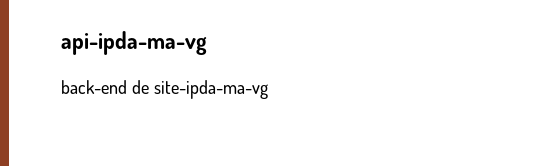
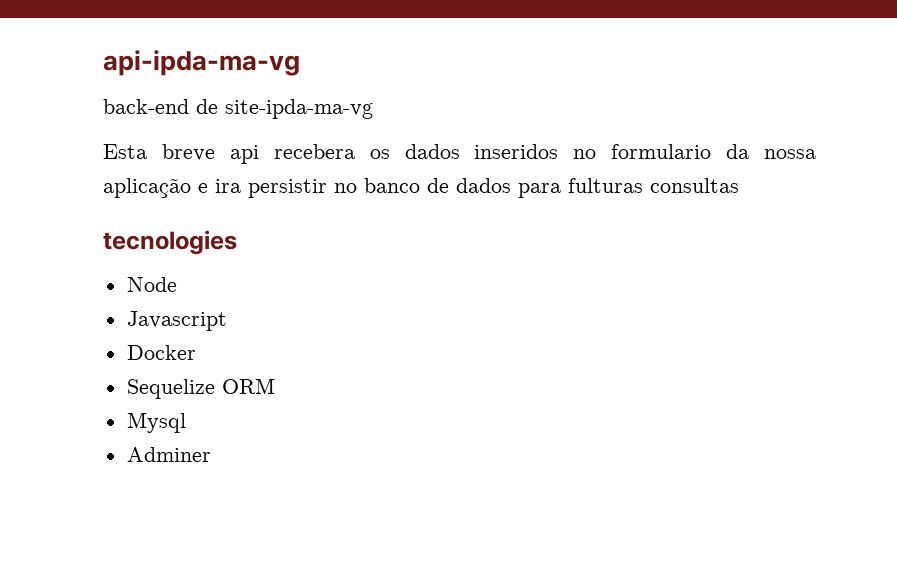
(268, 89) none -> [103,144,816,164] [103,178,739,198] [103,230,237,255] [126,277,177,292] [126,311,227,331] [126,345,196,360] [126,378,275,399] [126,412,186,433] [126,447,211,462] // Esta breve api recebera os dados inseridos no formulario da nossa aplicação e ira persistir no banco de dados para fulturas consultas // tecnologies // Node // Javascript // Docker // Sequelize ORM // Mysql // Adminer

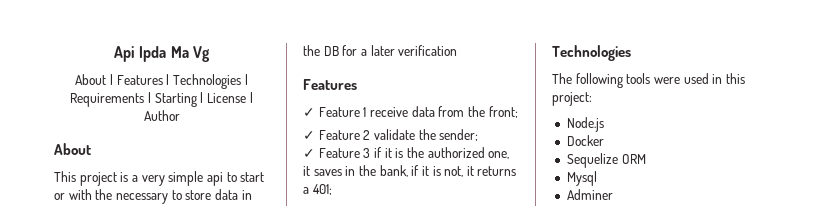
[103,50,300,76] [103,99,373,119] [103,144,816,164] [103,178,739,198] [103,230,237,255] [126,277,177,292] [126,311,227,331] api-ipda-ma-vg // back-end de site-ipda-ma-vg // Esta breve api recebera os dados inseridos no formulario da nossa aplicação e ira persistir no banco de dados para fulturas consultas // tecnologies // Node // Javascript -> [114,46,210,62] [75,74,248,89] [70,92,253,107] [143,110,180,121] [54,143,91,155] [54,171,265,186] [54,189,252,204] [303,45,458,56] [303,79,357,90] [303,106,518,118] [303,129,479,141] [303,147,510,159] [303,165,517,177] [303,184,332,195] [552,45,631,61] [552,73,745,88] [552,92,592,106] [566,117,604,132] Api Ipda Ma Vg // About | Features | Technologies | Requirements | Starting | License | Author // About // This project is a very simple api to start or with the necessary to store data in the DB for a later verification // Features // ✓ Feature 1 receive data from the front; // ✓ Feature 2 validate the sender; // ✓ Feature 3 if it is the authorized one, it saves in the bank, if it is not, it returns a 401; // Technologies // The following tools were used in this project: // Node.js

